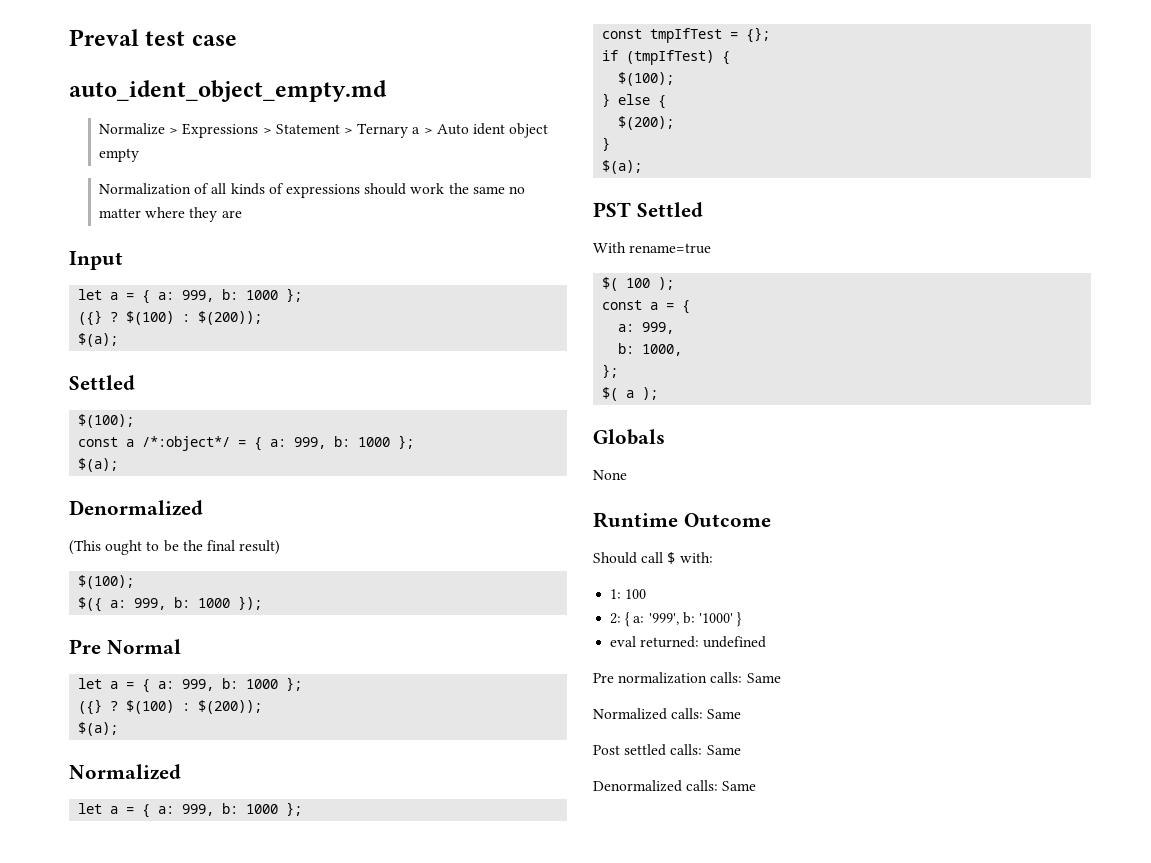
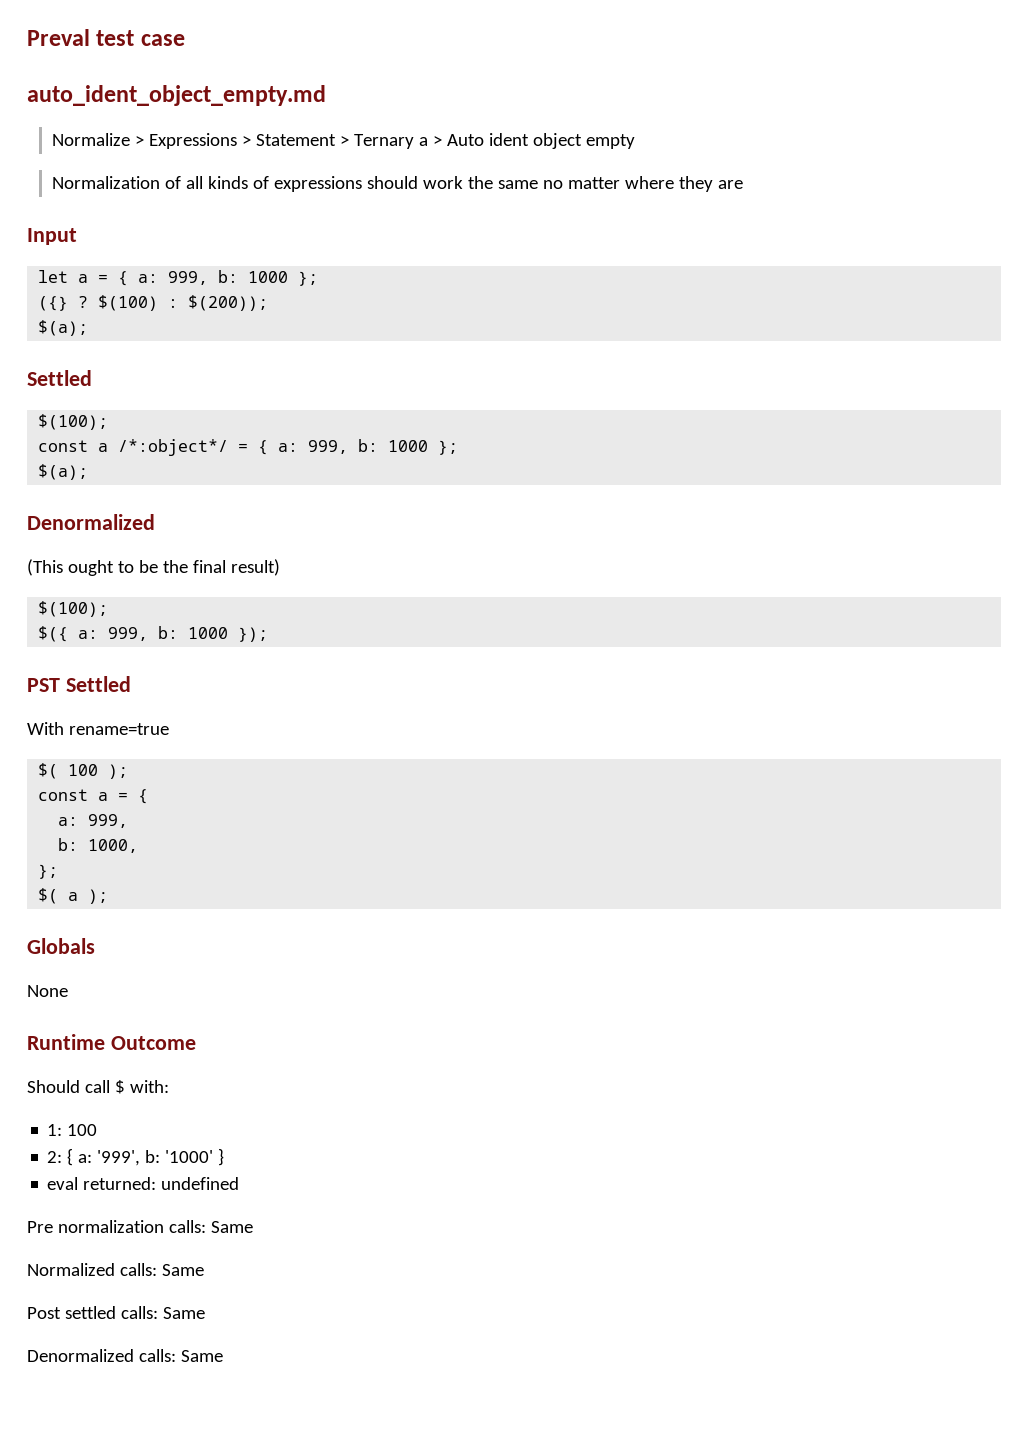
[69,639,181,654] [78,677,303,693] [78,699,263,715] [78,722,119,736] [69,764,181,780] [78,802,303,818] [602,27,771,43] [602,50,731,65] [618,72,675,86] [602,93,667,109] [618,116,675,130] [602,137,611,151] [602,160,643,174] // Pre Normal // let a = { a: 999, b: 1000 }; // ({} ? $(100) : $(200)); // $(a); // Normalized // let a = { a: 999, b: 1000 }; // const tmpIfTest = {}; // if (tmpIfTest) { // $(100); // } else { // $(200); // } // $(a); -> (269, 634) none

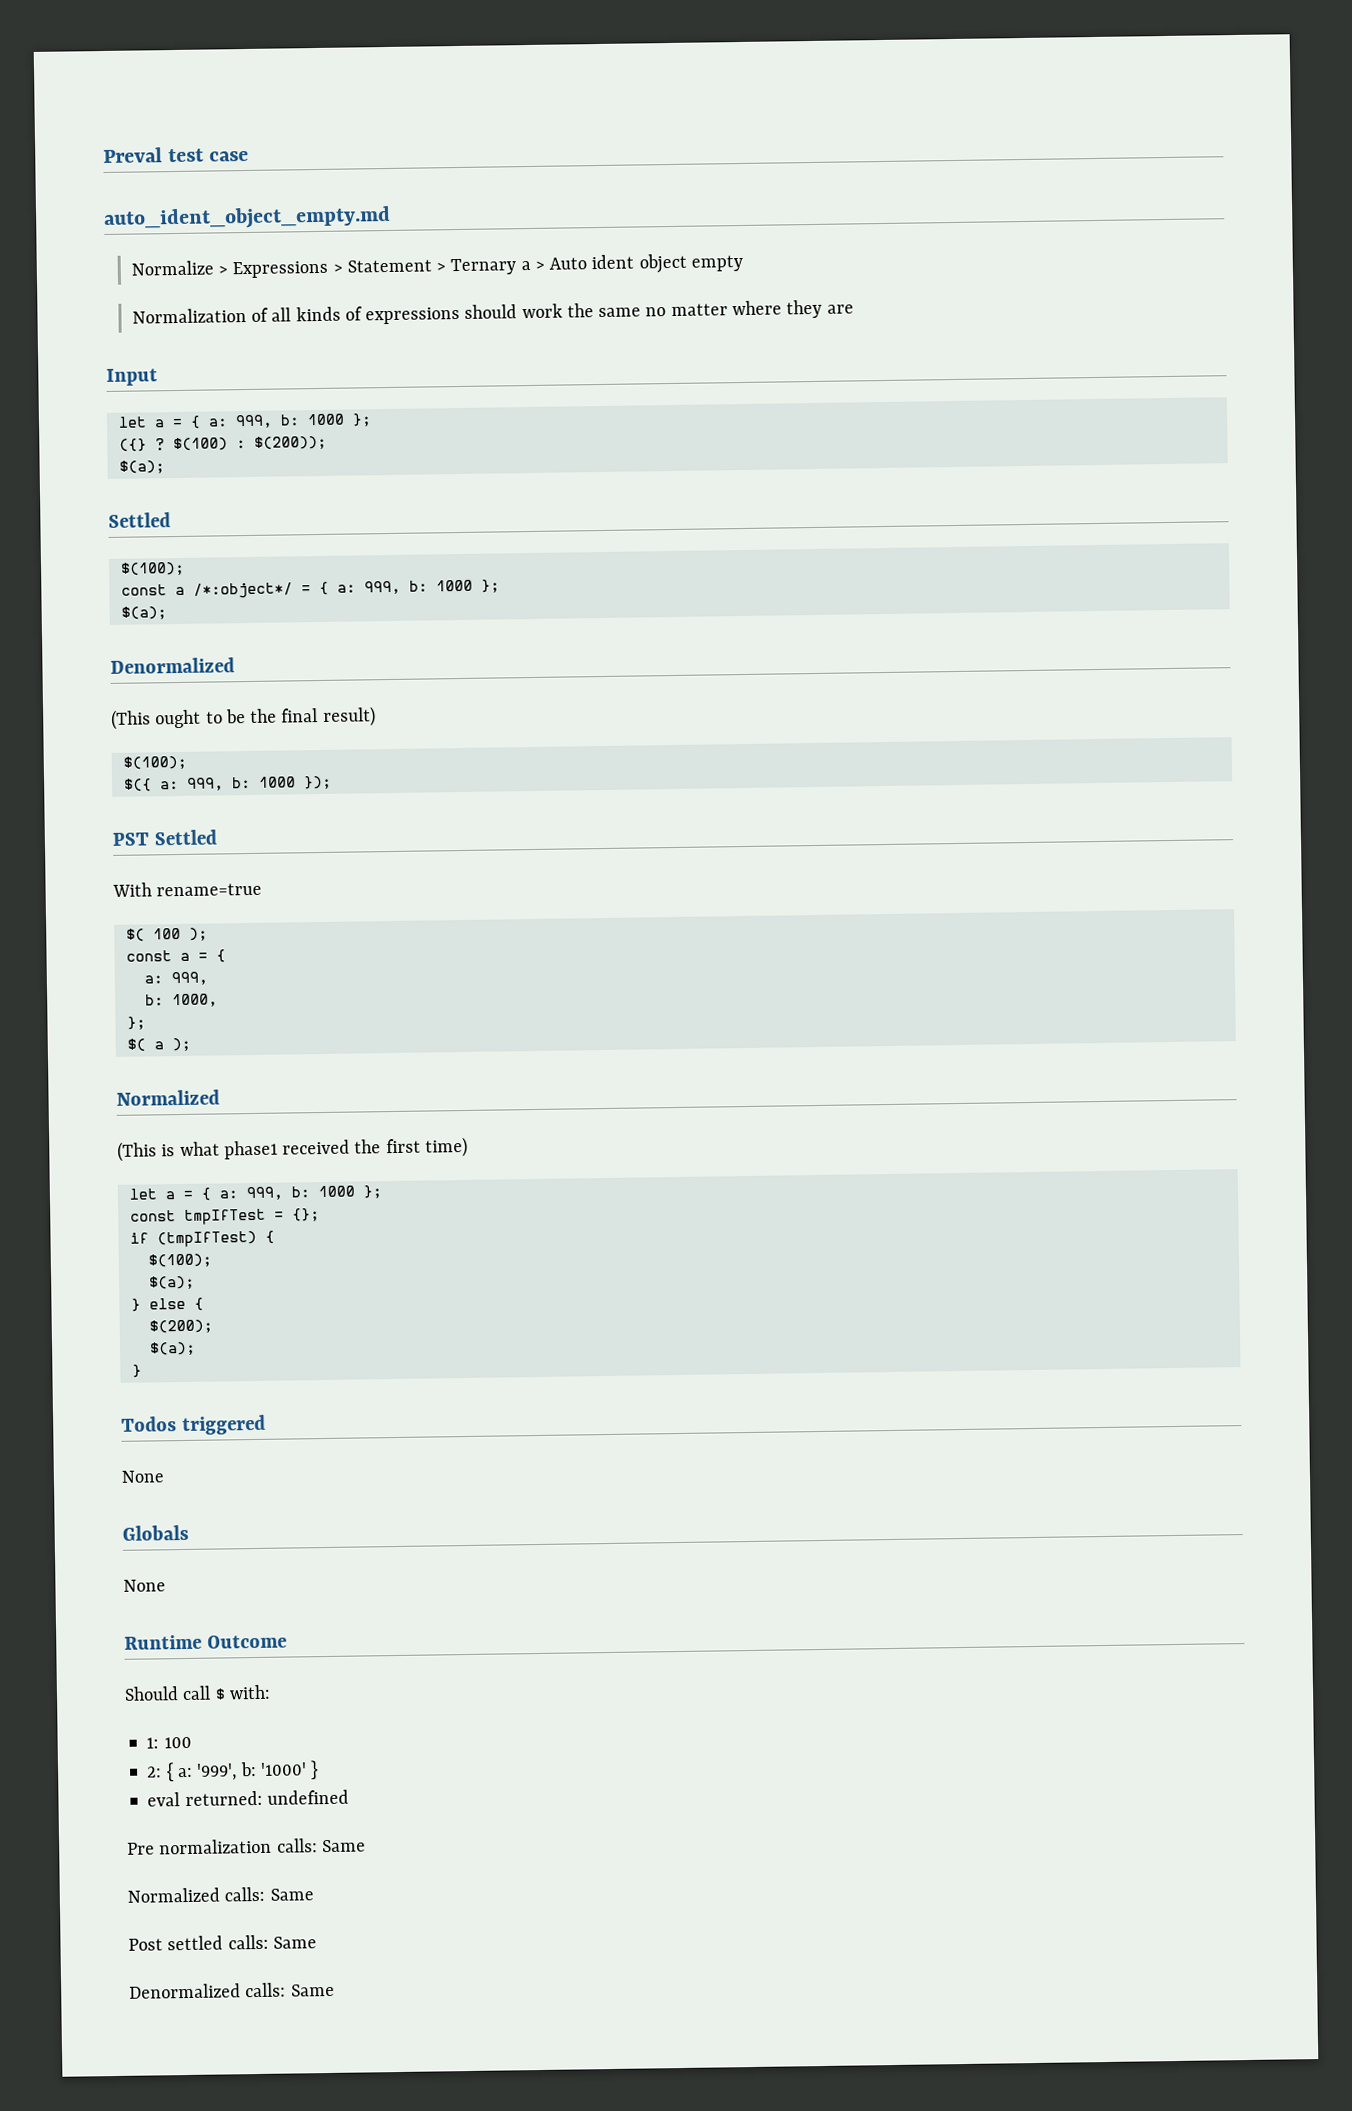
(109, 896) none -> [116,1089,220,1106] [117,1136,468,1162] [128,1185,382,1201] [129,1208,320,1225] [129,1230,275,1248] [147,1253,212,1268] [148,1275,195,1290] [130,1297,204,1312] [148,1319,213,1334] [149,1341,196,1356] [131,1364,142,1378] [121,1414,266,1436] [121,1470,164,1483] // Normalized // (This is what phase1 received the first time) // let a = { a: 999, b: 1000 }; // const tmpIfTest = {}; // if (tmpIfTest) { // $(100); // $(a); // } else { // $(200); // $(a); // } // Todos triggered // None

